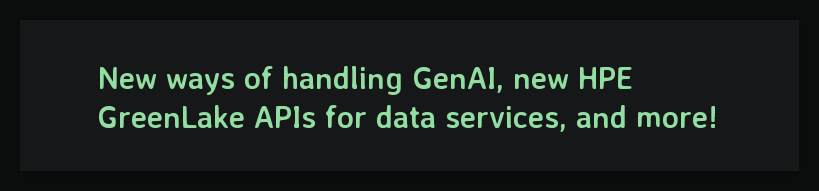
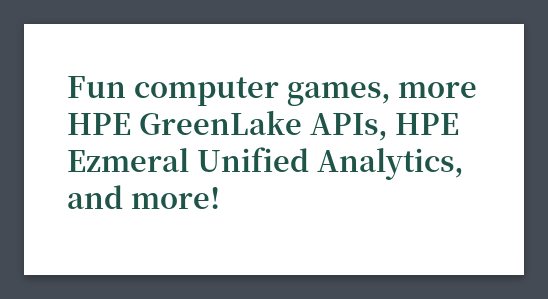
[97,66,634,95] [97,105,567,132] New ways of handling GenAI, new HPE GreenLake APIs for data services, -> [67,76,478,106] [67,110,460,141] [67,147,464,180] Fun computer games, more HPE GreenLake APIs, HPE Ezmeral Unified Analytics,

